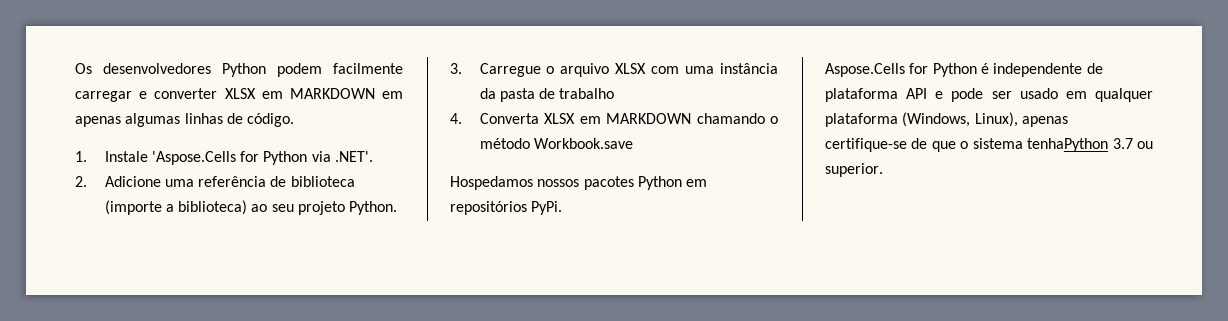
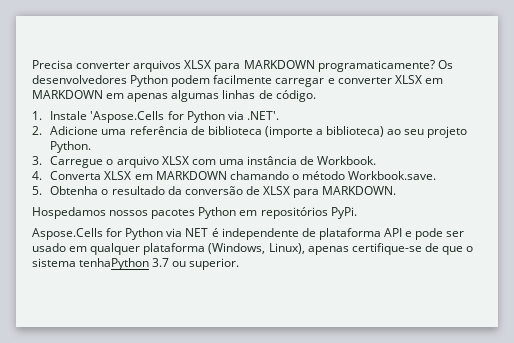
(75, 68) none -> [32,60,435,72] Precisa converter arquivos XLSX para MARKDOWN programaticamente?
[479,88,615,102] da pasta de trabalho -> [300,156,377,165] de Workbook.
[533,138,633,149] Workbook.save -> [348,171,437,180] [32,186,397,198] Workbook.save. // 5. Obtenha o resultado da conversão de XLSX para MARKDOWN.
(977, 70) none -> [166,228,209,237] via NET

